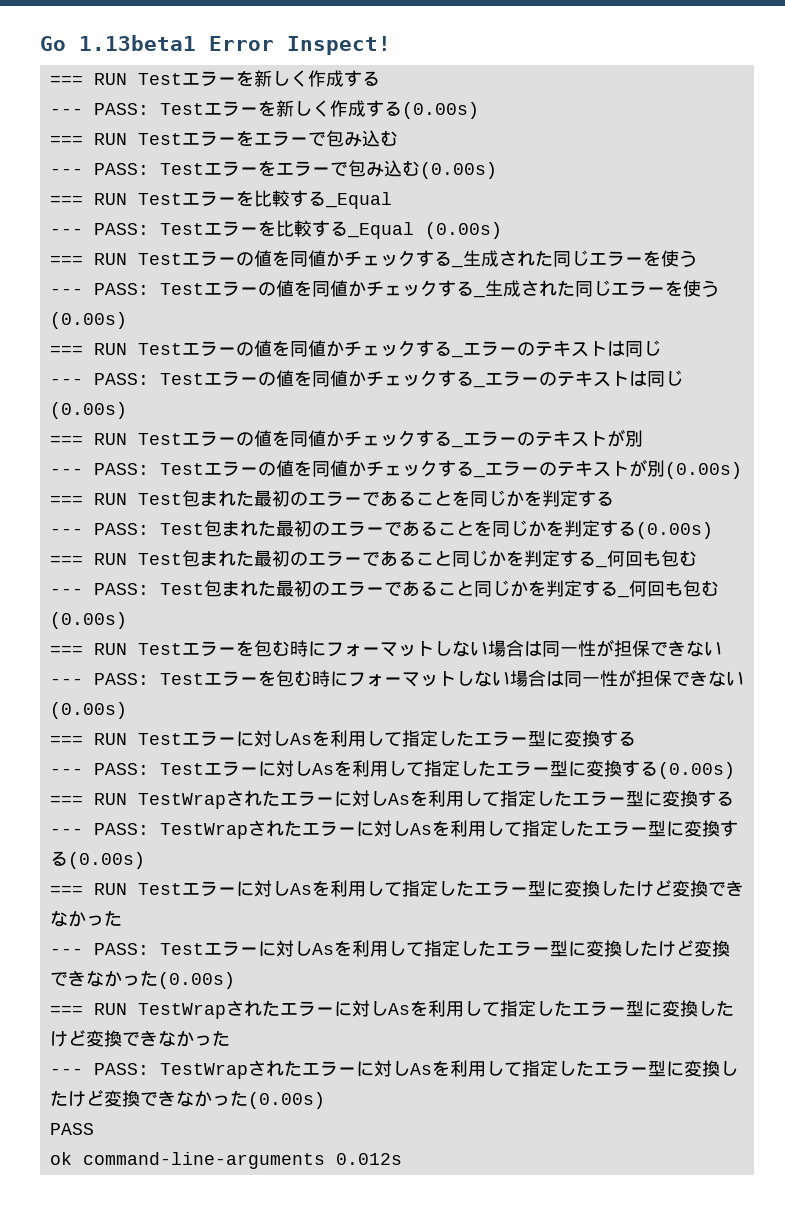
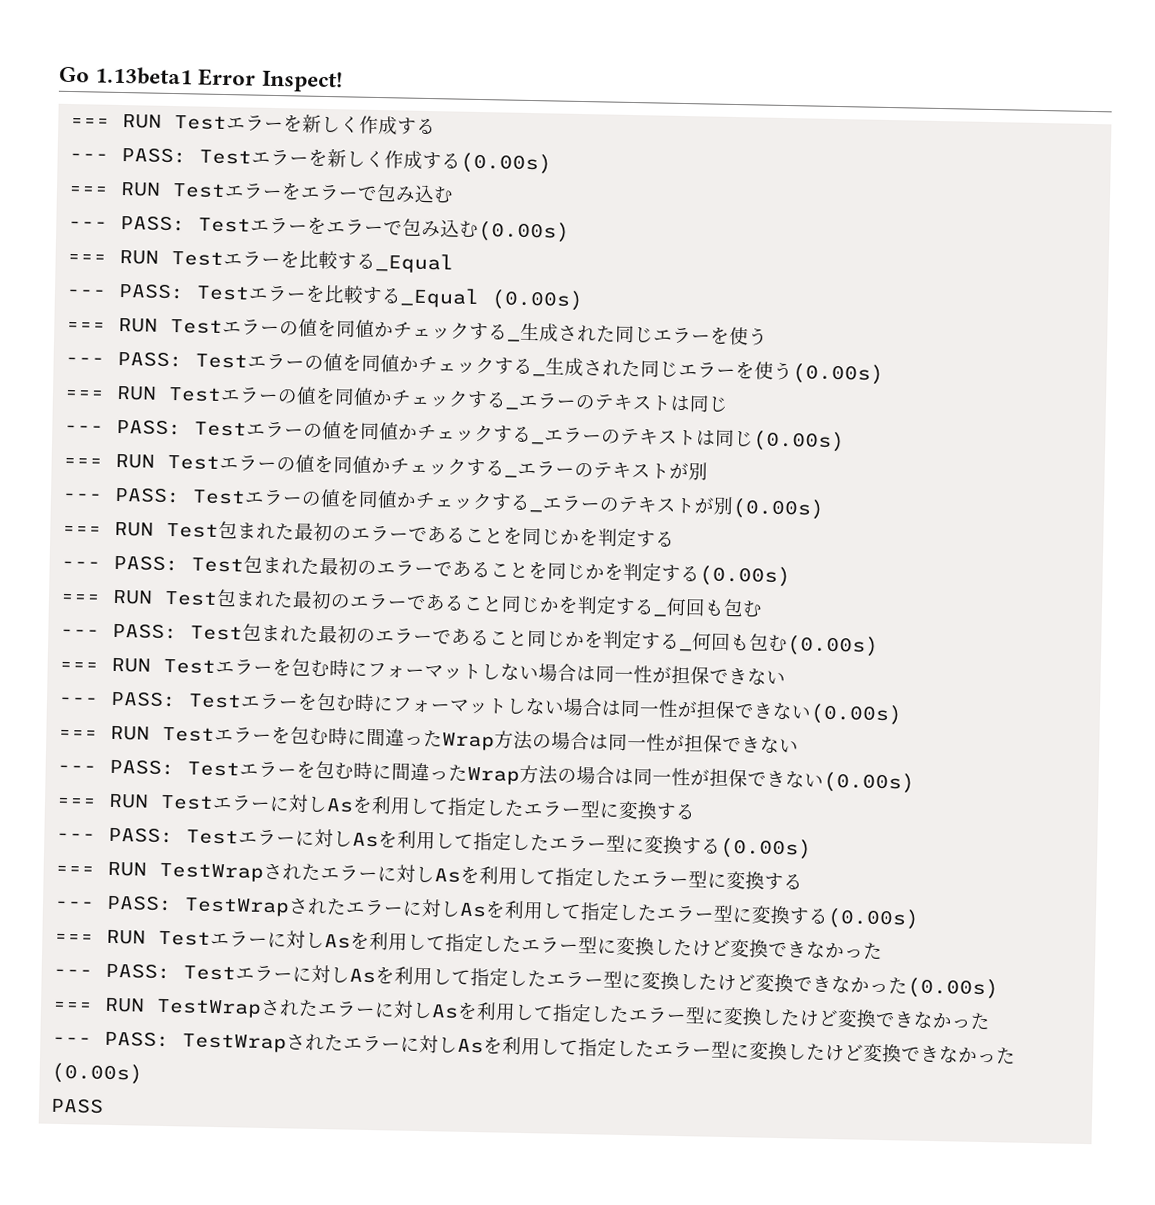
(127, 710) none -> [58,725,799,754] [57,758,915,794] // === RUN Testエラーを包む時に間違ったWrap方法の場合は同一性が担保できない // --- PASS: Testエラーを包む時に間違ったWrap方法の場合は同一性が担保できない(0.00s)
[49,1152,402,1169] // ok command-line-arguments 0.012s -> (104, 1105) none

